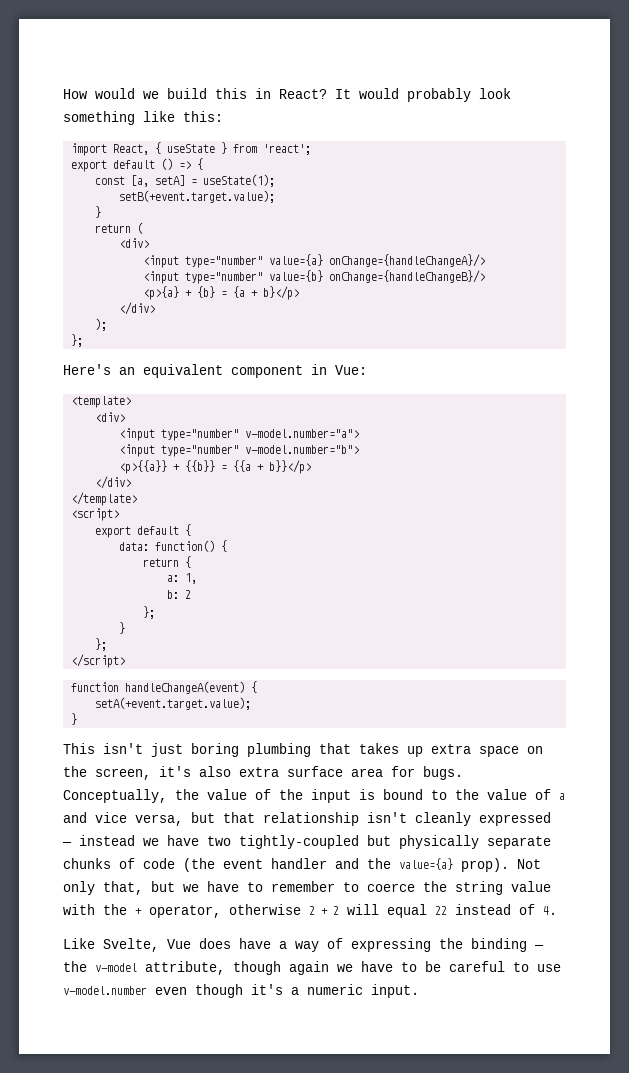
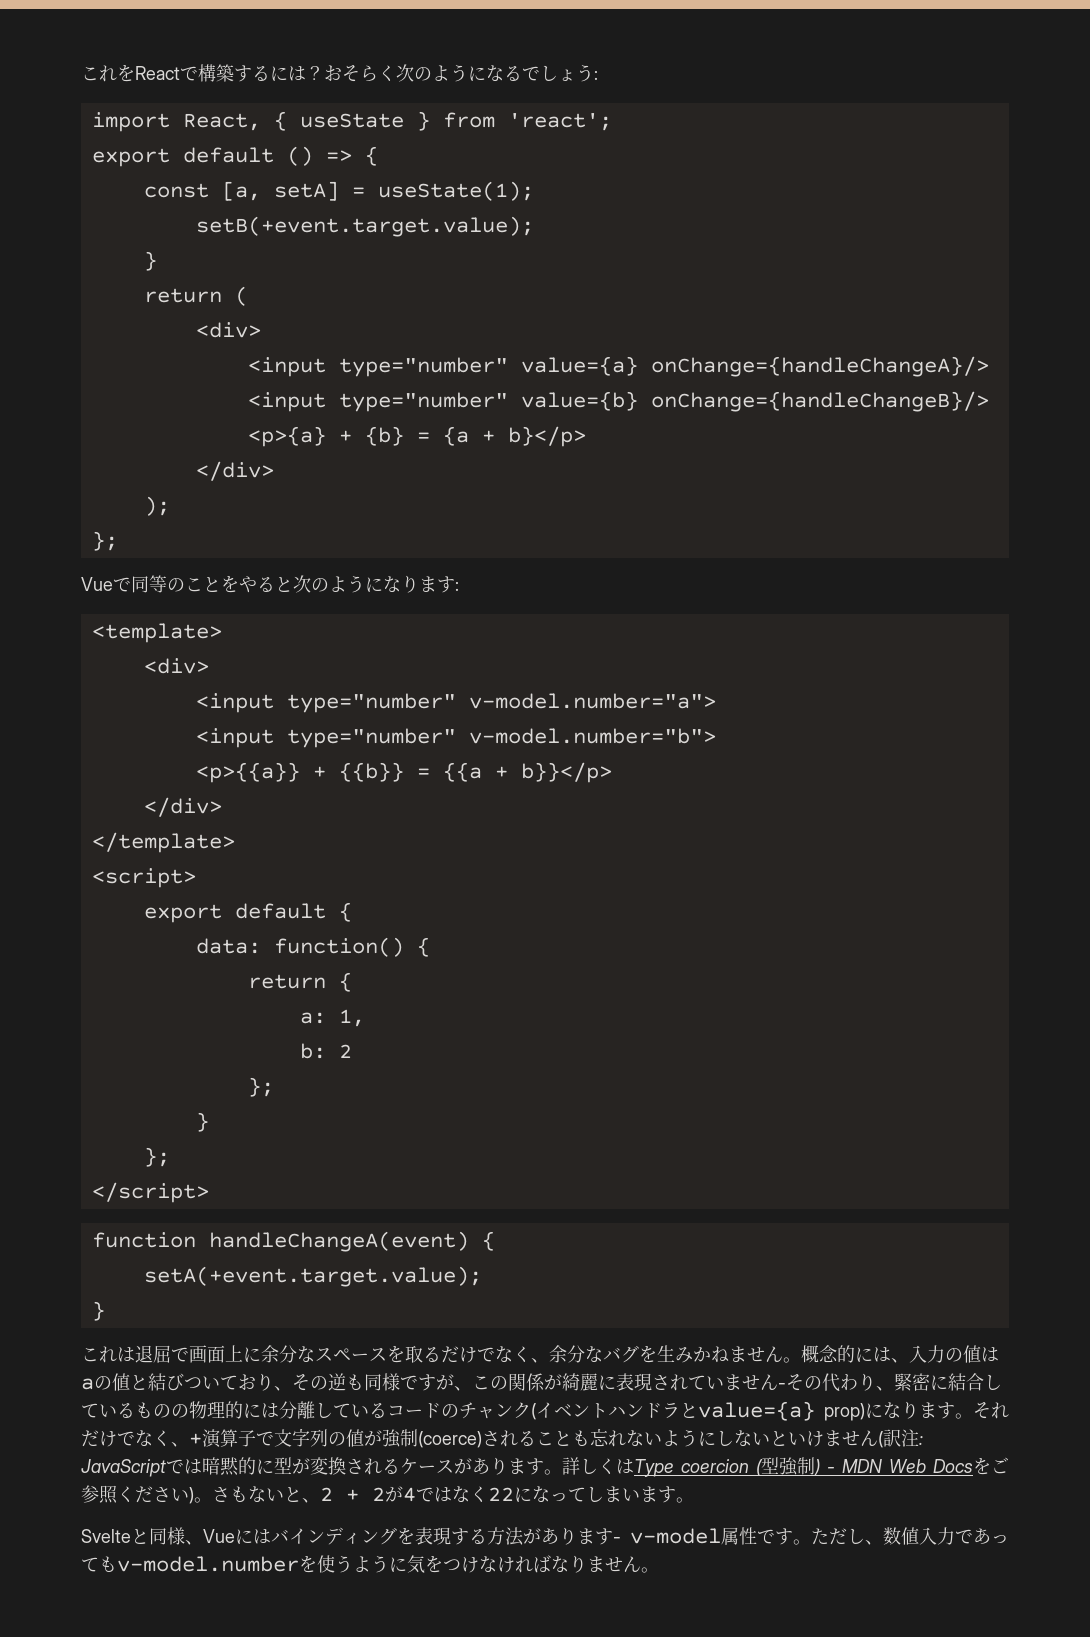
[63,88,511,102] [63,111,223,125] How would we build this in React? It would probably look something like this: -> [81,64,598,82] これをReactで構築するには？おそらく次のようになるでしょう:
[63,364,367,378] Here's an equivalent component in Vue: -> [81,575,459,593] Vueで同等のことをやると次のようになります:
[63,743,543,757] [63,766,463,780] [63,789,565,803] [63,812,551,826] [62,835,551,849] [63,858,541,872] [63,881,551,895] [63,904,557,918] [63,938,544,952] [63,961,561,975] [63,984,419,998] This isn't just boring plumbing that takes up extra space on the screen, it's also extra surface area for bugs. Conceptually, the value of the input is bound to the value of a and vice versa, but that relationship isn't cleanly expressed — instead we have two tightly-coupled but physically separate chunks of code (the event handler and the value={a} prop). Not only that, but we have to remember to coerce the string value with the + operator, otherwise 2 + 2 will equal 22 instead of 4. // Like Svelte, Vue does have a way of expressing the binding — the v-model attribute, though again we have to be careful to use v-model.number even though it's a numeric input. -> [81,1345,999,1363] [81,1373,1002,1392] [81,1401,1009,1421] [81,1428,923,1448] [81,1457,1009,1477] [81,1485,694,1504] [81,1527,1009,1546] [81,1555,659,1573] これは退屈で画面上に余分なスペースを取るだけでなく、余分なバグを生みかねません。概念的には、入力の値はaの値と結びついており、その逆も同様ですが、この関係が綺麗に表現されていません-その代わり、緊密に結合しているものの物理的には分離しているコードのチャンク(イベントハンドラとvalue={a} prop)になります。それだけでなく、+演算子で文字列の値が強制(coerce)されることも忘れないようにしないといけません(訳注: JavaScriptでは暗黙的に型が変換されるケースがあります。詳しくはType coercion (型強制) - MDN Web Docsをご参照ください)。さもないと、2 + 2が4ではなく22になってしまいます。 // Svelteと同様、Vueにはバインディングを表現する方法があります- v-model属性です。ただし、数値入力であってもv-model.numberを使うように気をつけなければなりません。

